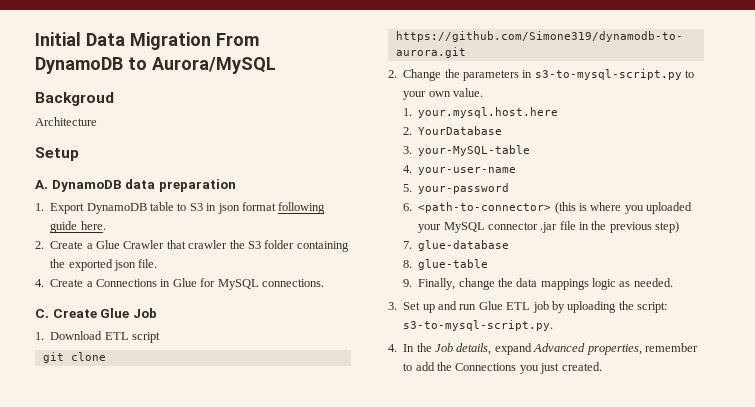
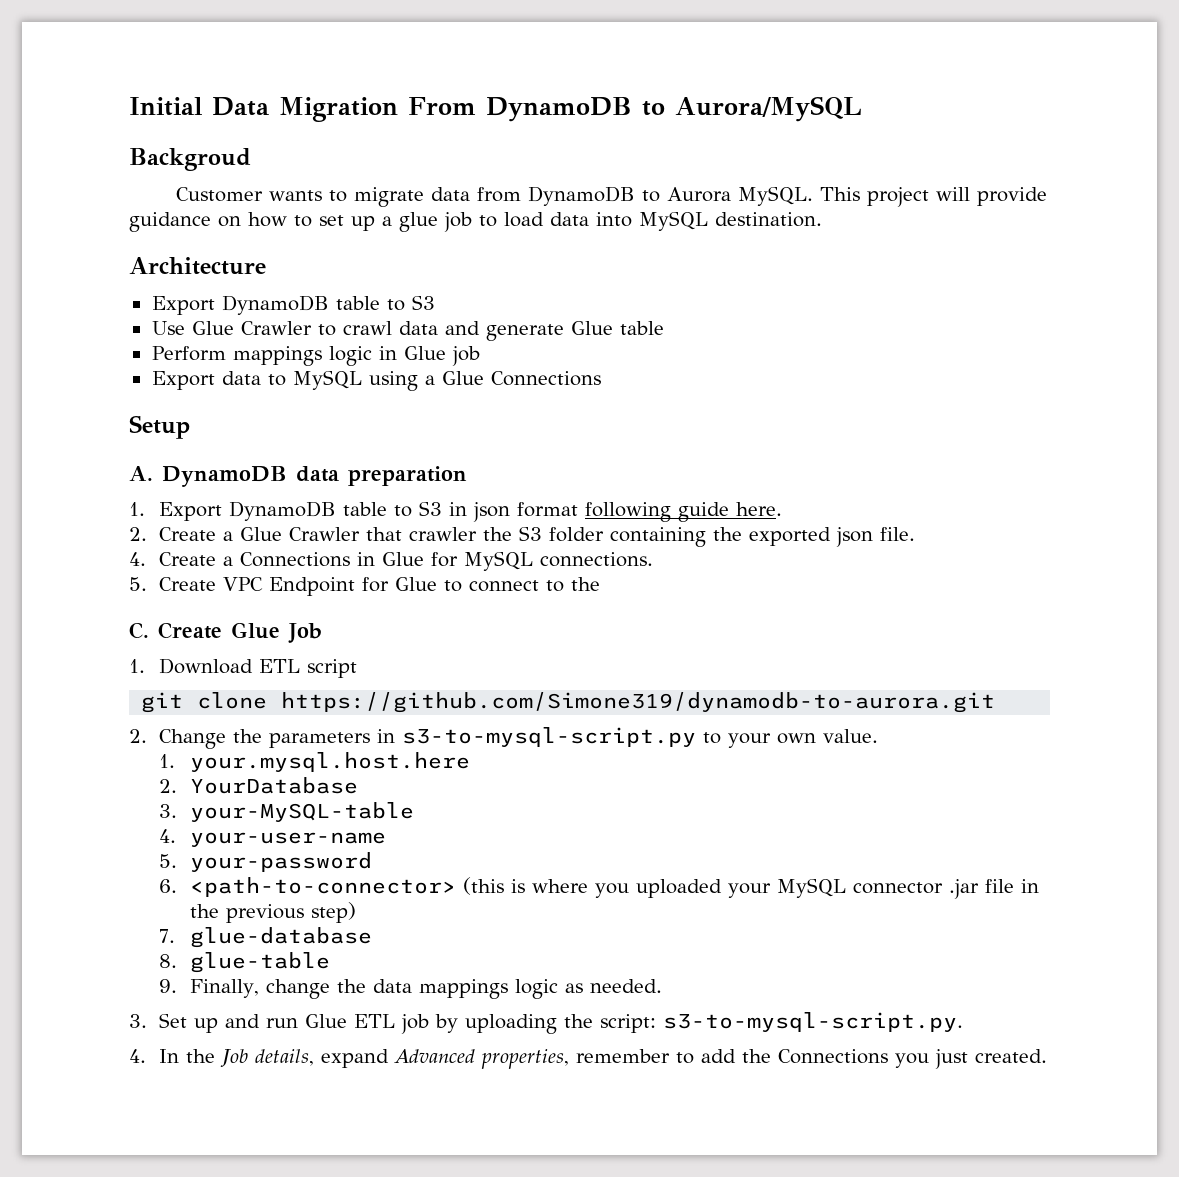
[35,117,97,126] Architecture -> [176,186,1048,207] [129,211,822,232] [129,257,266,275] [151,295,435,315] [151,321,664,341] [151,346,480,366] [151,370,601,391] Customer wants to migrate data from DynamoDB to Aurora MySQL. This project will provide guidance on how to set up a glue job to load data into MySQL destination. // Architecture // Export DynamoDB table to S3 // Use Glue Crawler to crawl data and generate Glue table // Perform mappings logic in Glue job // Export data to MySQL using a Glue Connections
(324, 283) none -> [129,577,601,596] // 5. Create VPC Endpoint for Glue to connect to the

